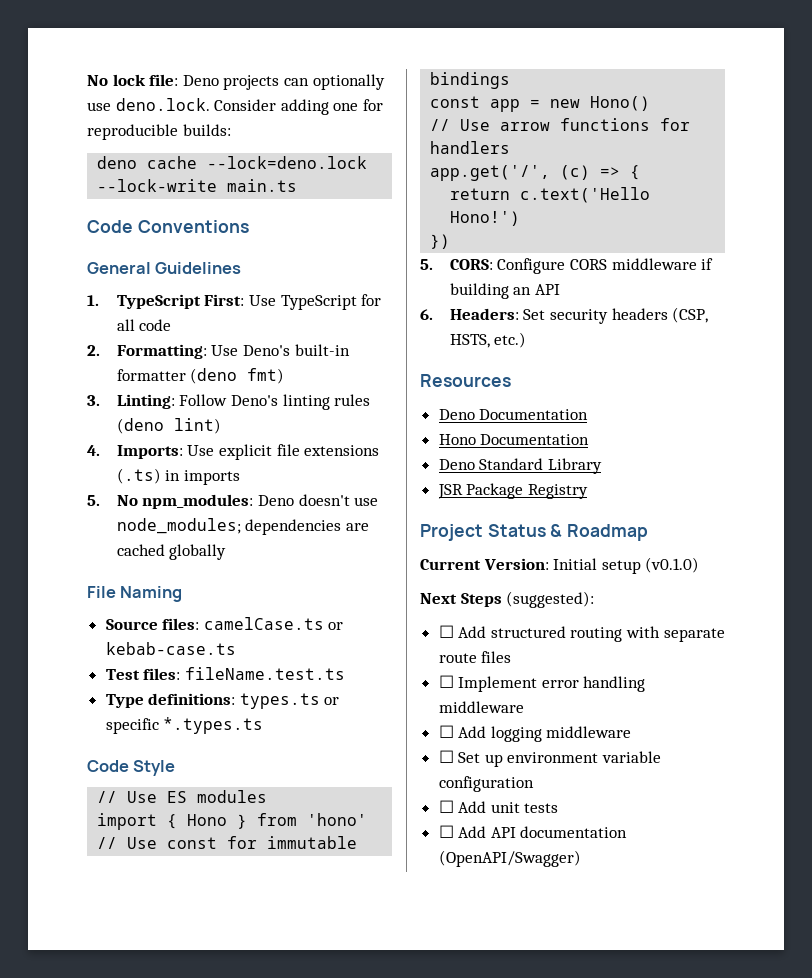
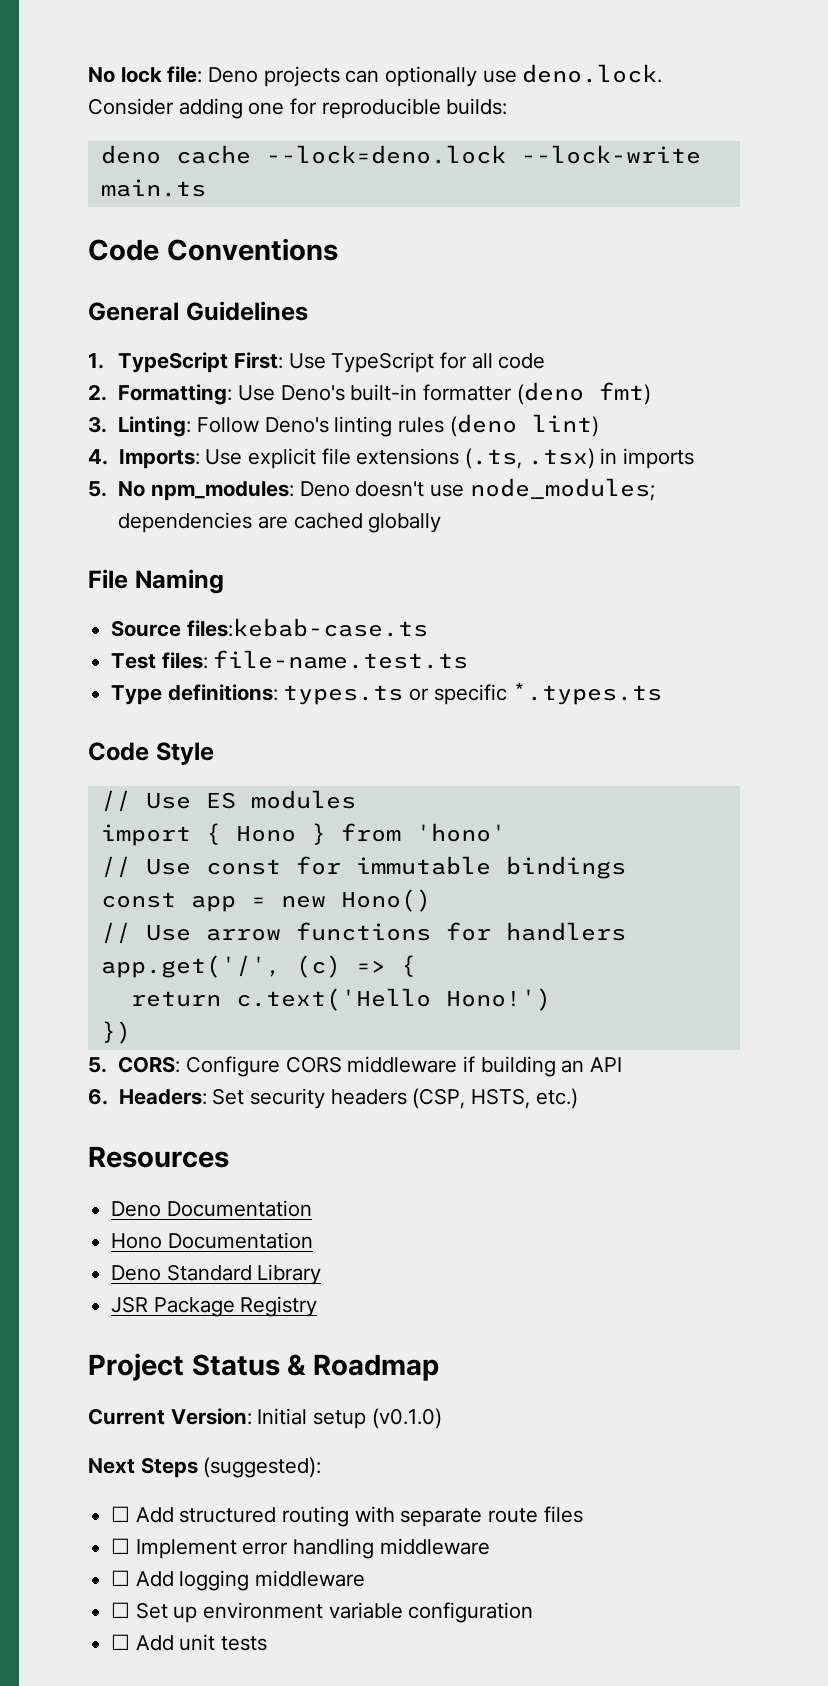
[116,468,161,484] (.ts) -> [464,448,595,469] (.ts, .tsx)
[162,617,344,630] [105,642,236,655] files: camelCase.ts or kebab-case.ts -> [186,618,428,637] files:kebab-case.ts
[184,667,345,680] fileName.test.ts -> [213,650,469,669] file-name.test.ts
[438,825,628,838] [438,850,581,867] // ☐ Add API documentation (OpenAPI/Swagger) -> (268, 1643) none

